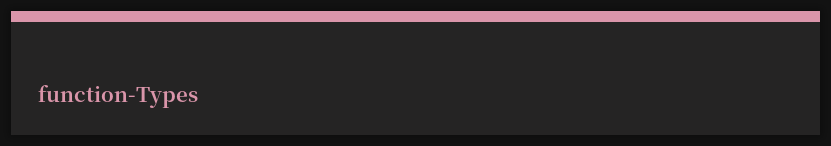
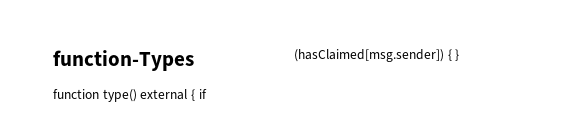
(198, 96) none -> [53,89,207,102] [294,49,460,62] // function type() external { if (hasClaimed[msg.sender]) { }

